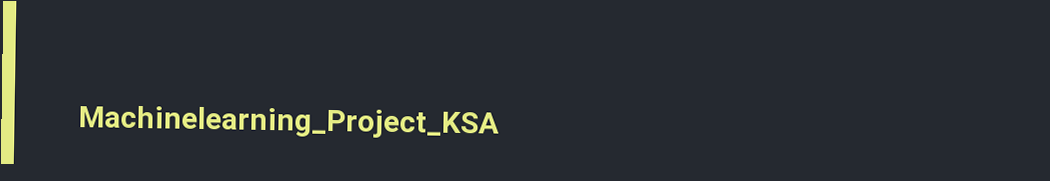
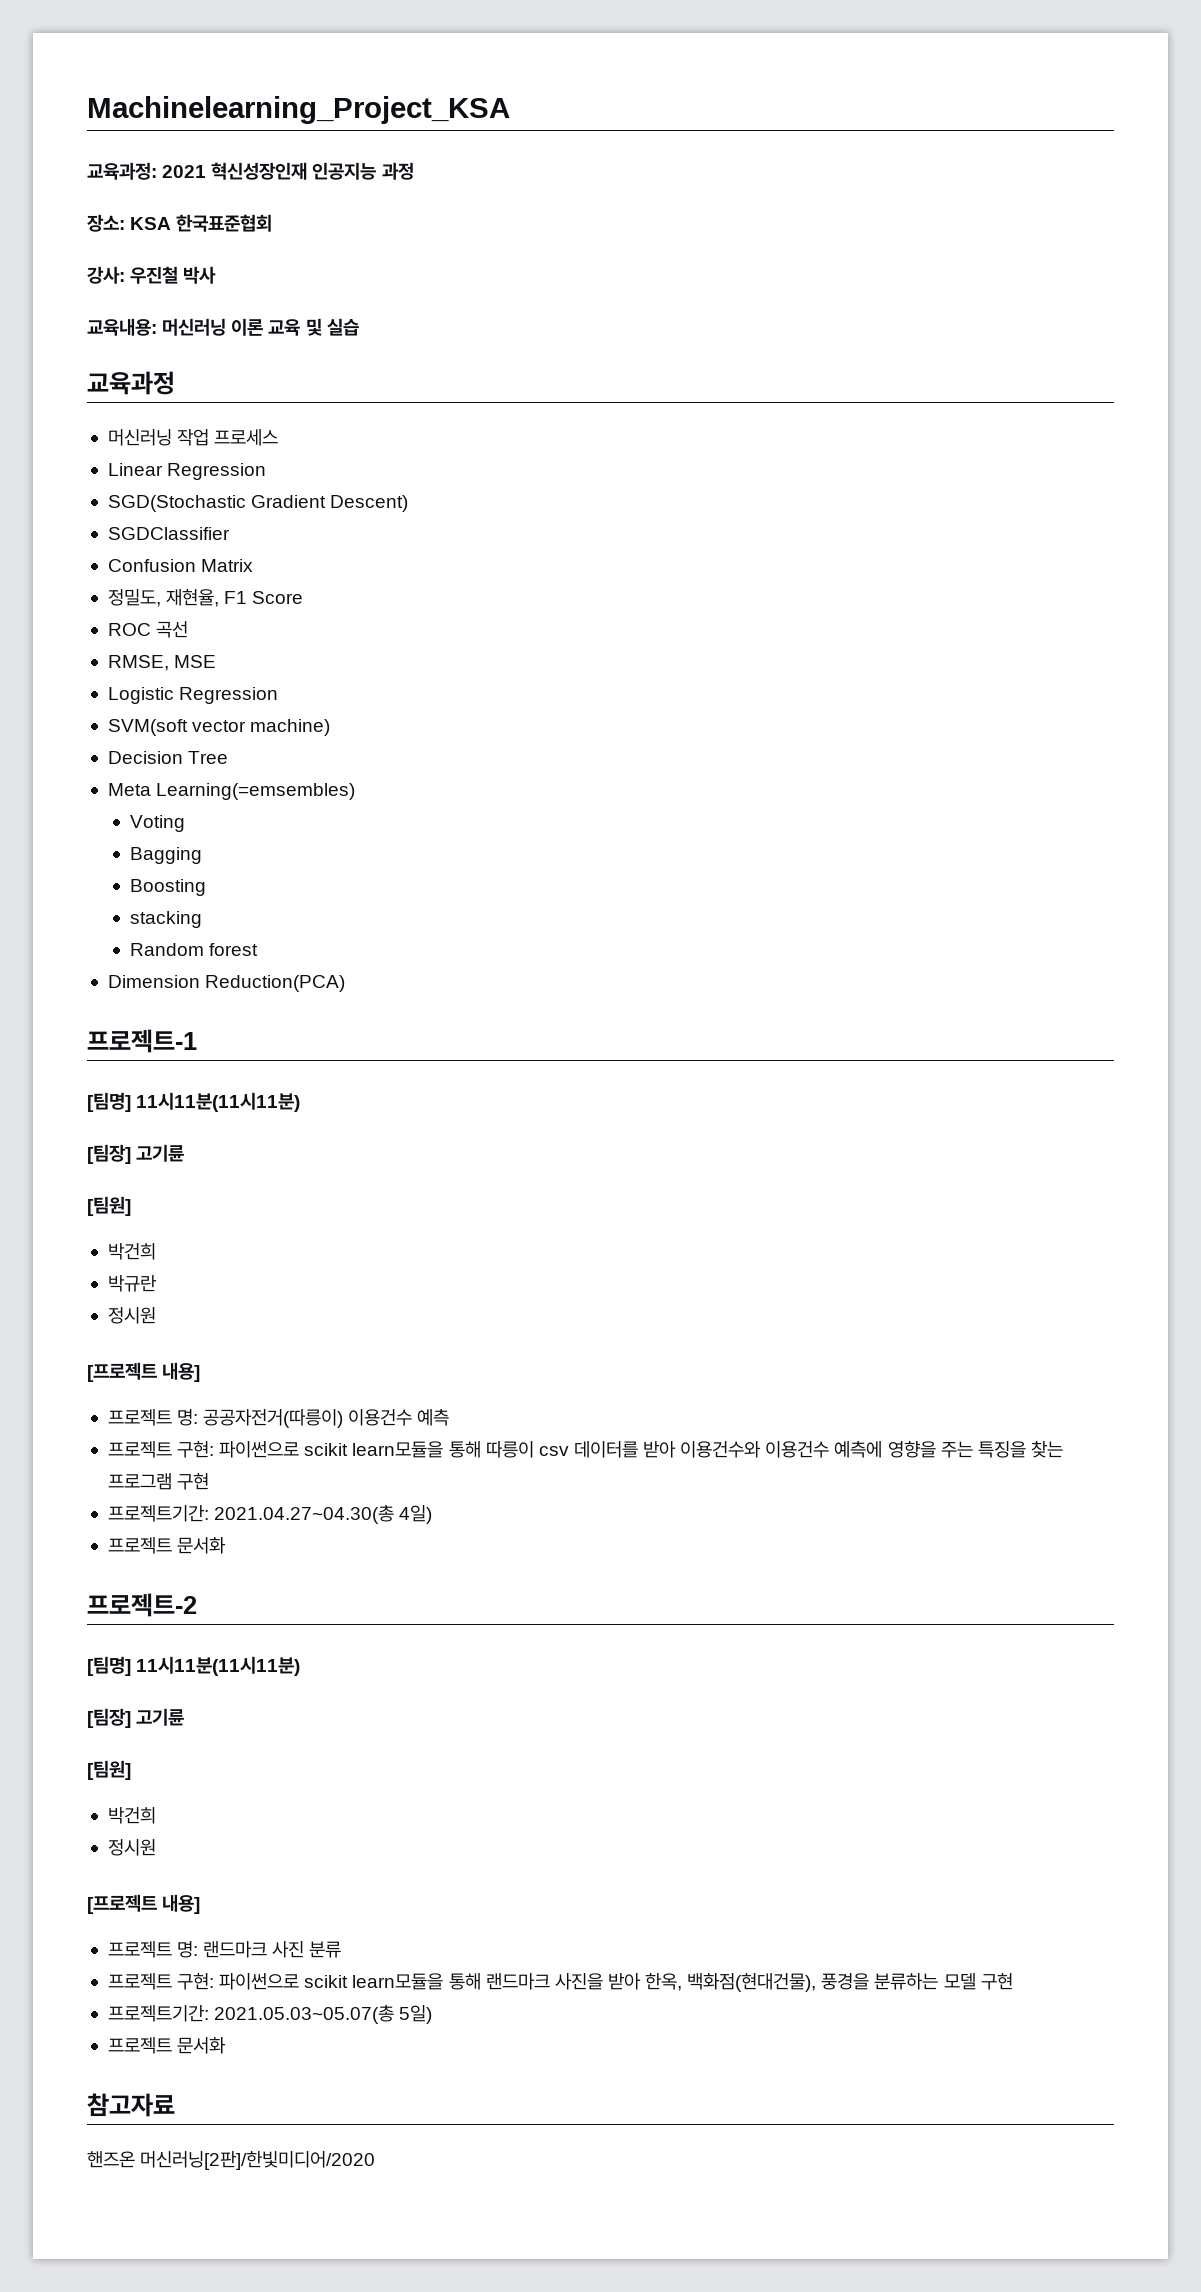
(500, 122) none -> [87,162,414,180] [87,214,273,232] [87,266,217,284] [87,318,359,336] [87,371,175,395] [107,429,279,446] [107,463,267,480] [107,495,409,512] [107,527,230,540] [107,559,254,572] [107,589,304,607] [107,621,189,638] [107,655,217,671] [107,687,279,704] [107,719,331,736] [107,751,229,764] [107,783,356,800] [130,815,186,832] [130,847,203,864] [130,879,207,896] [130,911,203,928] [130,943,259,956] [107,975,346,992] [87,1029,197,1053] [87,1092,301,1112] [87,1144,185,1164] [87,1196,131,1216] [107,1243,156,1260] [107,1275,157,1292] [107,1307,156,1324] [87,1362,201,1382] [107,1408,450,1428] [107,1440,1063,1458] [107,1473,210,1490] [107,1504,433,1524] [107,1537,227,1554] [87,1593,197,1617] [87,1656,301,1676] [87,1708,185,1728] [87,1760,131,1780] [107,1807,156,1824] [107,1839,156,1856] [87,1894,201,1914] [107,1941,342,1958] [107,1973,1013,1992] [107,2004,433,2024] [107,2037,227,2054] [87,2093,175,2117] [87,2151,376,2170] // 교육과정: 2021 혁신성장인재 인공지능 과정 // 장소: KSA 한국표준협회 // 강사: 우진철 박사 // 교육내용: 머신러닝 이론 교육 및 실습 // 교육과정 // 머신러닝 작업 프로세스 // Linear Regression // SGD(Stochastic Gradient Descent) // SGDClassifier // Confusion Matrix // 정밀도, 재현율, F1 Score // ROC 곡선 // RMSE, MSE // Logistic Regression // SVM(soft vector machine) // Decision Tree // Meta Learning(=emsembles) // Voting // Bagging // Boosting // stacking // Random forest // Dimension Reduction(PCA) // 프로젝트-1 // [팀명] 11시11분(11시11분) // [팀장] 고기륜 // [팀원] // 박건희 // 박규란 // 정시원 // [프로젝트 내용] // 프로젝트 명: 공공자전거(따릉이) 이용건수 예측 // 프로젝트 구현: 파이썬으로 scikit learn모듈을 통해 따릉이 csv 데이터를 받아 이용건수와 이용건수 예측에 영향을 주는 특징을 찾는 프로그램 구현 // 프로젝트기간: 2021.04.27~04.30(총 4일) // 프로젝트 문서화 // 프로젝트-2 // [팀명] 11시11분(11시11분) // [팀장] 고기륜 // [팀원] // 박건희 // 정시원 // [프로젝트 내용] // 프로젝트 명: 랜드마크 사진 분류 // 프로젝트 구현: 파이썬으로 scikit learn모듈을 통해 랜드마크 사진을 받아 한옥, 백화점(현대건물), 풍경을 분류하는 모델 구현 // 프로젝트기간: 2021.05.03~05.07(총 5일) // 프로젝트 문서화 // 참고자료 // 핸즈온 머신러닝[2판]/한빛미디어/2020

